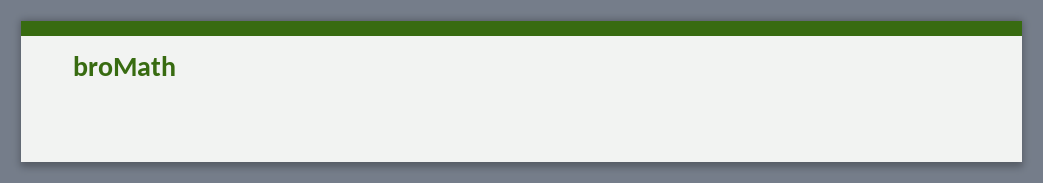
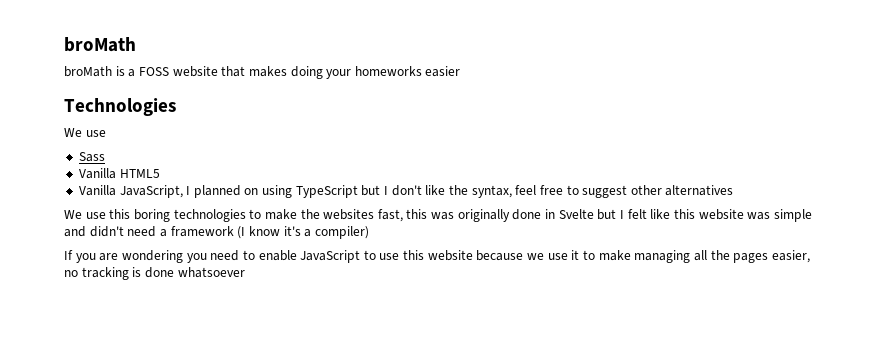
[73,56,176,76] broMath -> [64,37,136,52] [64,66,461,79] [64,98,176,116] [64,128,106,137] [78,152,105,162] [78,168,160,179] [78,185,734,198] [64,209,812,222] [64,226,369,239] [64,250,810,263] [64,267,245,280] broMath // broMath is a FOSS website that makes doing your homeworks easier // Technologies // We use // Sass // Vanilla HTML5 // Vanilla JavaScript, I planned on using TypeScript but I don't like the syntax, feel free to suggest other alternatives // We use this boring technologies to make the websites fast, this was originally done in Svelte but I felt like this website was simple and didn't need a framework (I know it's a compiler) // If you are wondering you need to enable JavaScript to use this website because we use it to make managing all the pages easier, no tracking is done whatsoever

